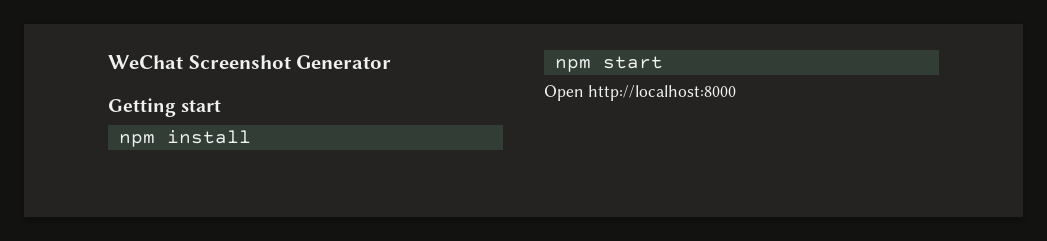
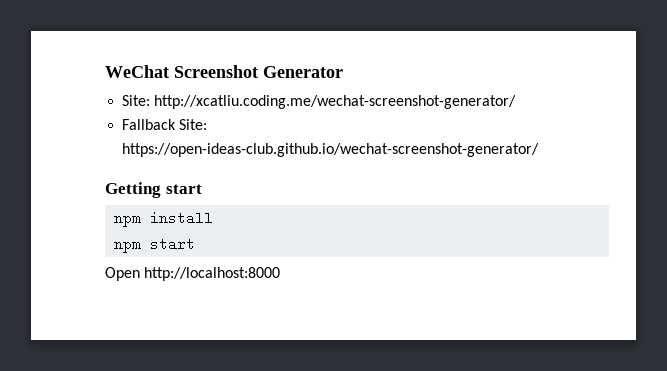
(392, 62) none -> [122,95,517,109] [122,119,208,130] [122,143,540,157] // Site: http://xcatliu.coding.me/wechat-screenshot-generator/ // Fallback Site: https://open-ideas-club.github.io/wechat-screenshot-generator/

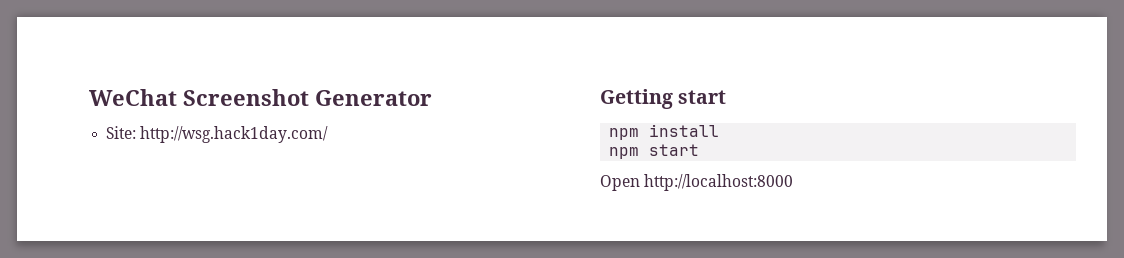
[154,95,517,109] [122,119,208,130] [122,143,540,157] http://xcatliu.coding.me/wechat-screenshot-generator/ // Fallback Site: https://open-ideas-club.github.io/wechat-screenshot-generator/ -> [140,126,329,143] http://wsg.hack1day.com/

